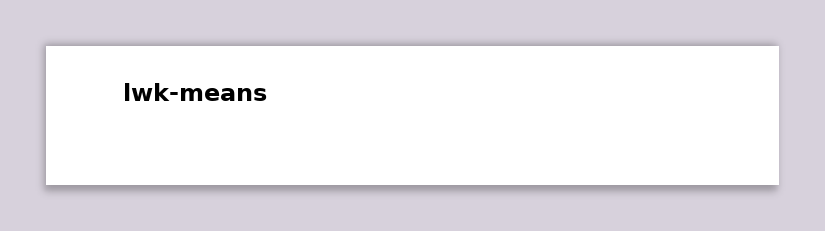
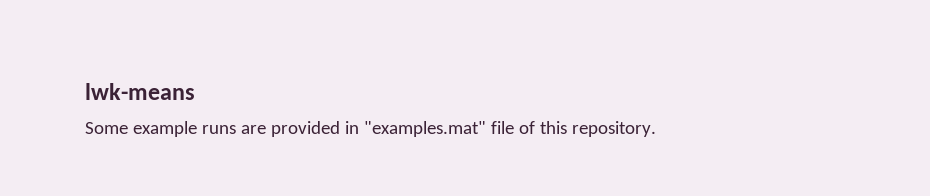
(267, 92) none -> [85,121,656,137] // Some example runs are provided in "examples.mat" file of this repository.

